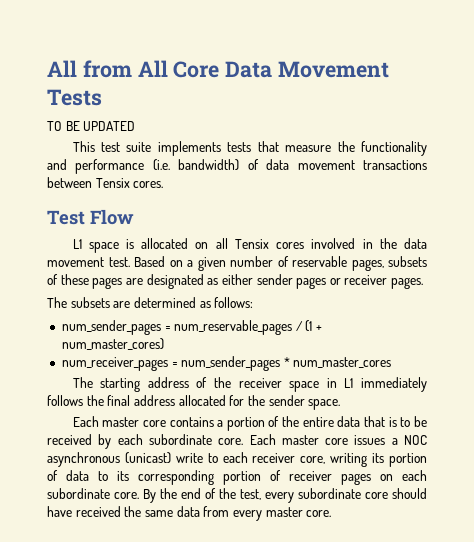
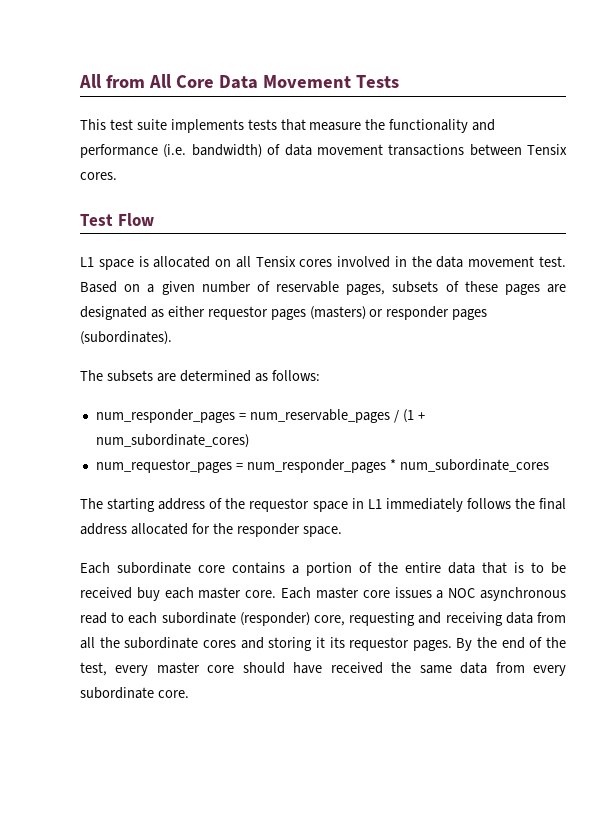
[47,121,136,131] // TO BE UPDATED -> (399, 81) none
[256,274,424,289] sender pages or receiver pages. -> [207,306,488,320] [80,331,172,345] requestor pages (masters) or responder pages (subordinates).
[61,320,161,335] num_sender_pages -> [95,409,235,423] num_responder_pages
[61,338,164,350] [61,356,392,371] num_master_cores) // num_receiver_pages = num_sender_pages * num_master_cores -> [95,434,249,448] [95,459,549,473] num_subordinate_cores) // num_requestor_pages = num_responder_pages * num_subordinate_cores
[238,378,282,388] receiver -> [249,498,310,512] requestor
[268,395,305,406] sender -> [236,523,300,537] responder
[102,417,140,427] master -> [117,562,191,574] subordinate
[98,434,212,449] by each subordinate -> [136,587,242,601] buy each master
[124,452,428,467] [47,470,427,485] [47,488,139,499] (unicast) write to each receiver core, writing its portion of data to its corresponding portion of receiver pages on each subordinate core. -> [80,612,566,626] [80,637,452,651] read to each subordinate (responder) core, requesting and receiving data from all the subordinate cores and storing it its requestor pages.
[298,488,361,499] subordinate -> [156,662,200,674] master
[265,507,303,517] master -> [80,687,154,699] subordinate

